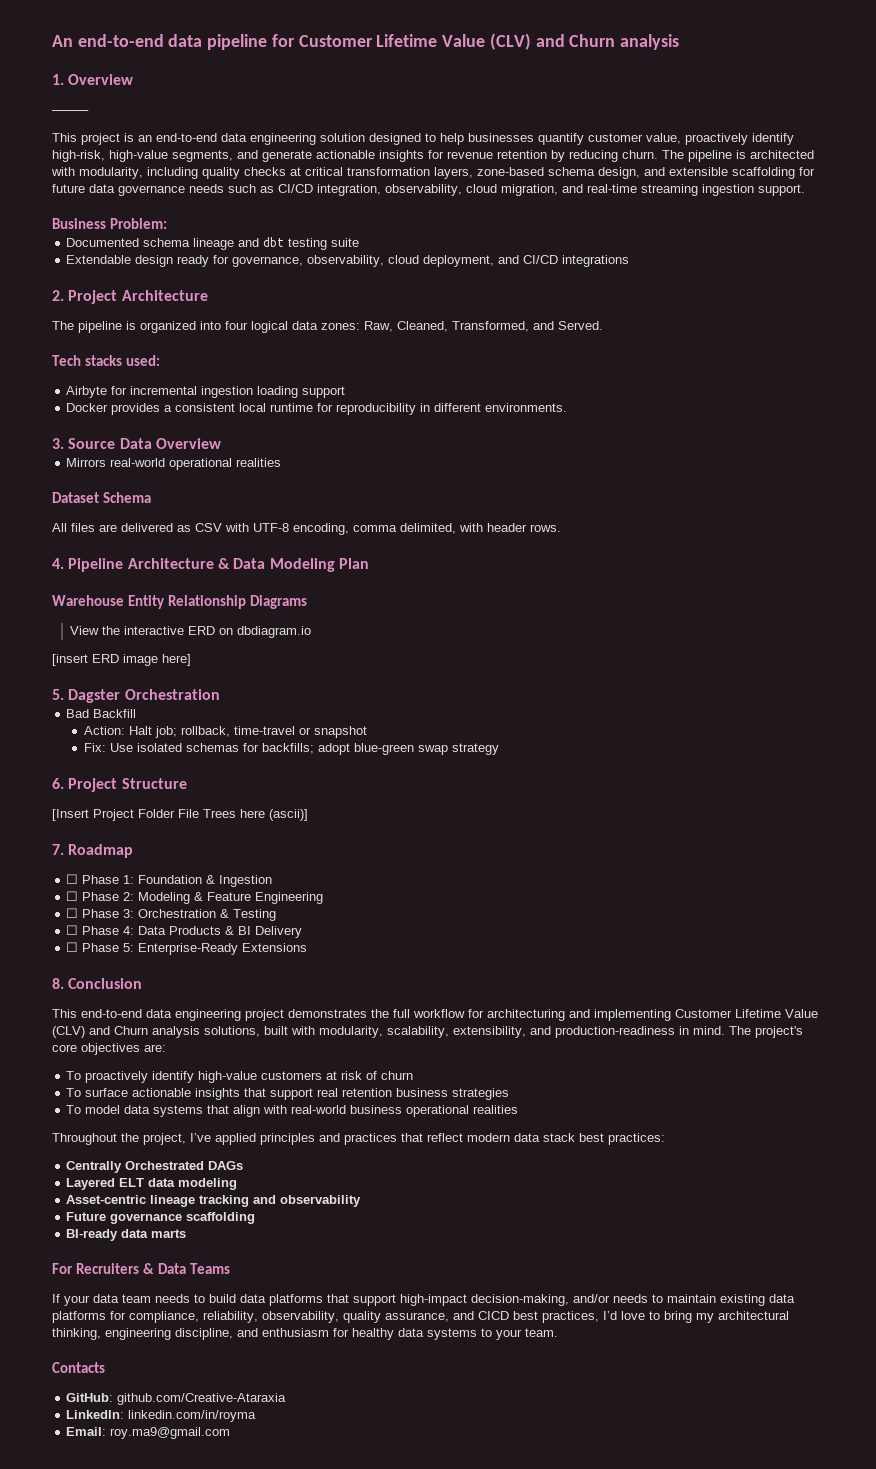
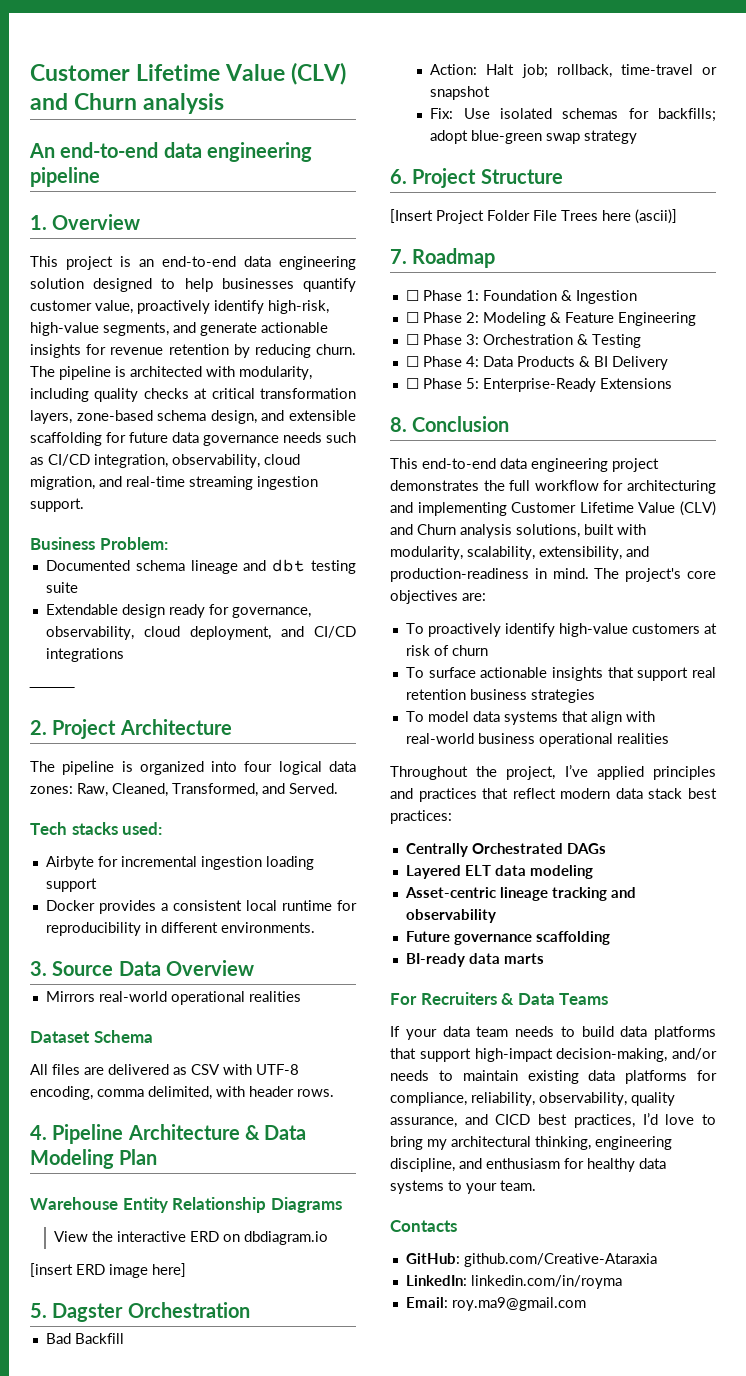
[52,33,679,50] An end-to-end data pipeline for Customer Lifetime Value (CLV) and Churn analysis -> [30,62,347,85] [30,93,225,114] [29,142,312,162] [30,167,100,187] Customer Lifetime Value (CLV) and Churn analysis // An end-to-end data engineering pipeline
[51,110,89,114] // ──── -> (141, 222) none
(630, 261) none -> [29,687,75,692] // ────

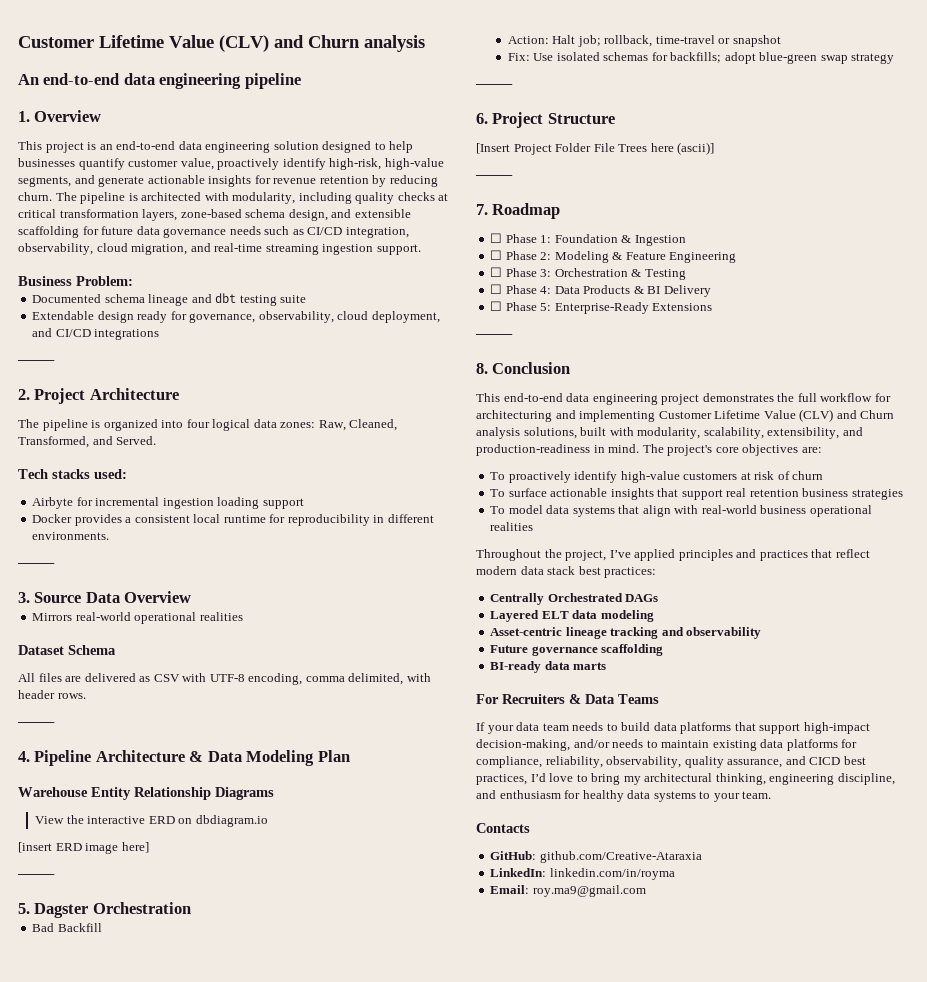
(315, 927) none -> [17,563,55,567] // ────
(334, 1093) none -> [17,722,55,726] // ────
(186, 1270) none -> [17,874,55,878] // ────
(638, 137) none -> [475,84,513,88] // ────
(677, 216) none -> [475,175,513,179] // ────
(672, 383) none -> [475,334,513,338] // ────

